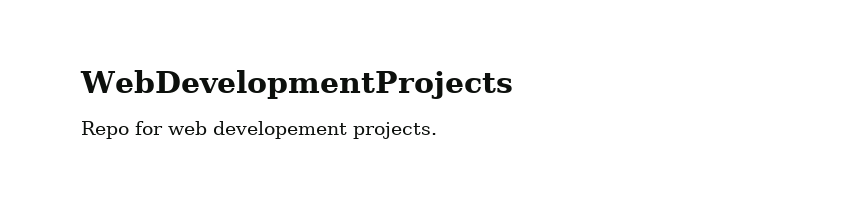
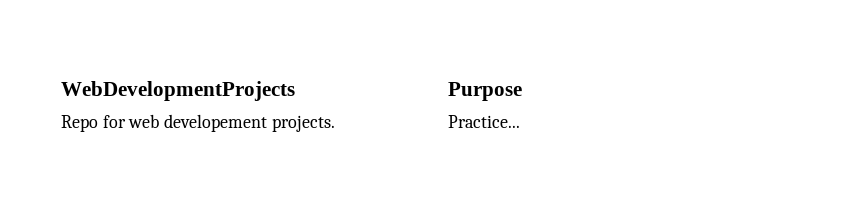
(437, 130) none -> [448,82,522,101] [448,115,520,128] // Purpose // Practice...

